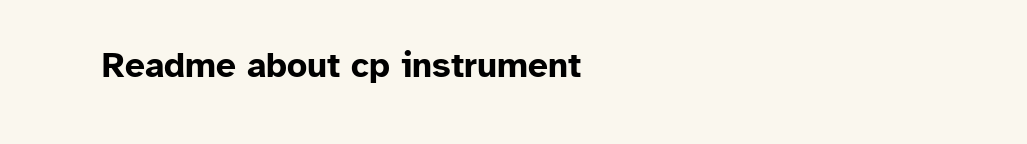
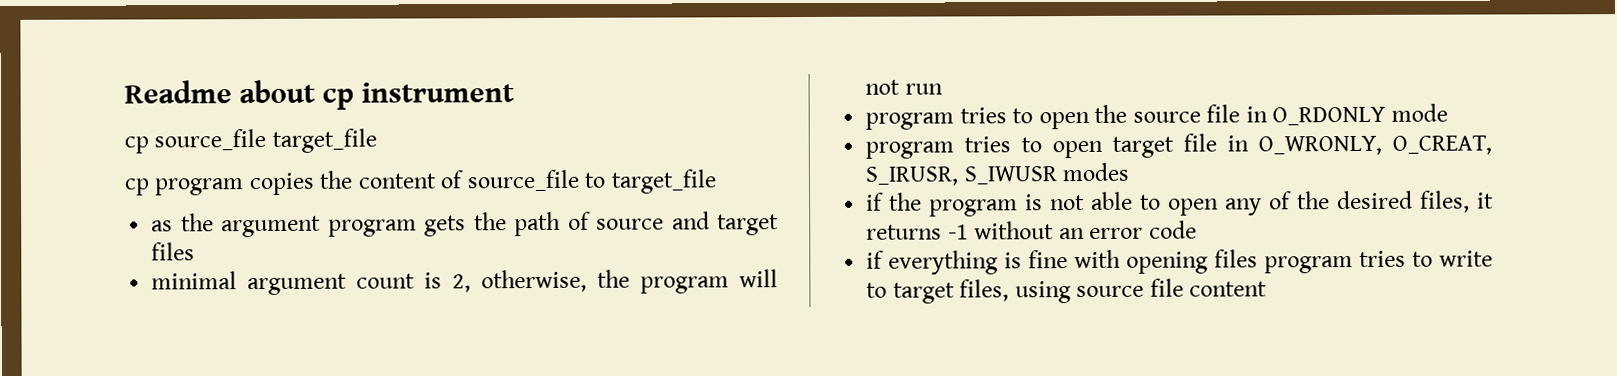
(581, 63) none -> [124,128,377,154] [124,169,717,196] [151,211,779,238] [151,242,196,261] [151,269,778,296] [865,79,943,95] [865,103,1448,130] [865,133,1492,159] [865,162,1130,186] [866,190,1494,217] [866,220,1197,240] [866,249,1493,275] [866,278,1268,304] // cp source_file target_file // cp program copies the content of source_file to target_file // as the argument program gets the path of source and target files // minimal argument count is 2, otherwise, the program will not run // program tries to open the source file in O_RDONLY mode // program tries to open target file in O_WRONLY, O_CREAT, S_IRUSR, S_IWUSR modes // if the program is not able to open any of the desired files, it returns -1 without an error code // if everything is fine with opening files program tries to write to target files, using source file content

